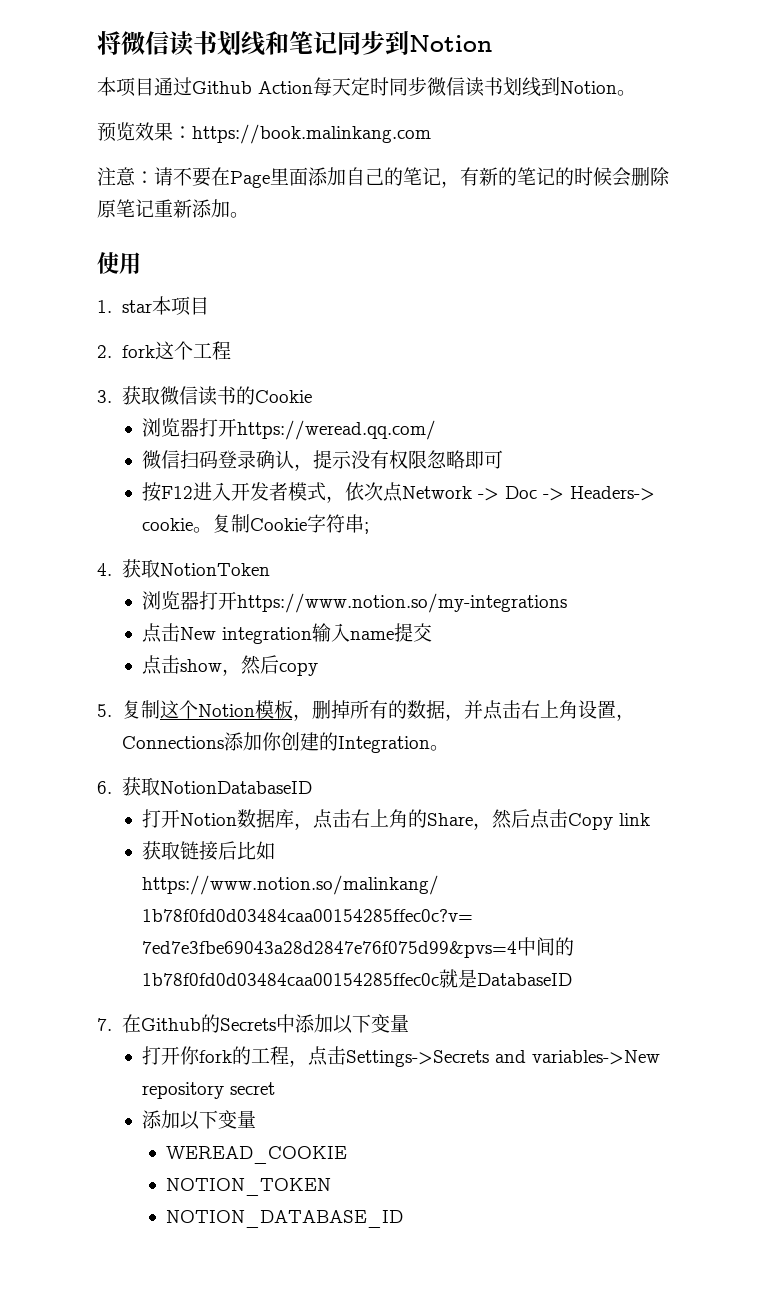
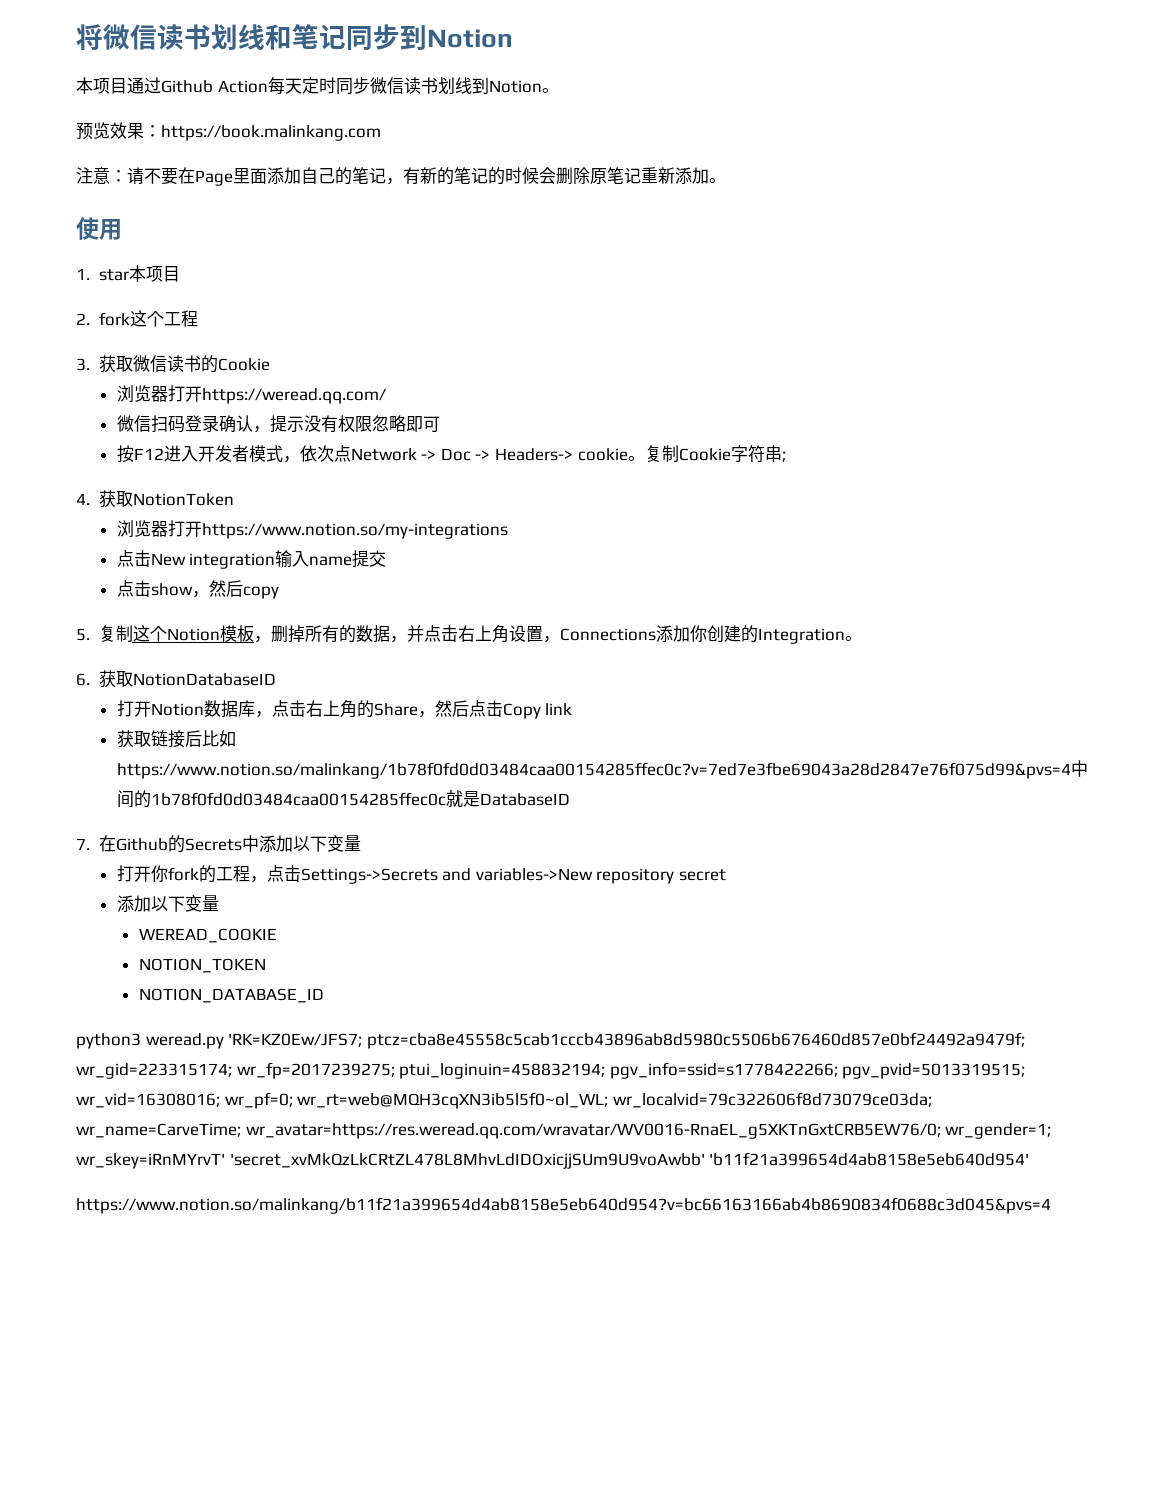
(403, 1219) none -> [76,1032,1025,1049] [76,1062,1026,1079] [76,1092,932,1109] [76,1123,1052,1139] [76,1152,1030,1169] [76,1197,1051,1214] // python3 weread.py 'RK=KZ0Ew/JFS7; ptcz=cba8e45558c5cab1cccb43896ab8d5980c5506b676460d857e0bf24492a9479f; wr_gid=223315174; wr_fp=2017239275; ptui_loginuin=458832194; pgv_info=ssid=s1778422266; pgv_pvid=5013319515; wr_vid=16308016; wr_pf=0; wr_rt=web@MQH3cqXN3ib5l5f0~ol_WL; wr_localvid=79c322606f8d73079ce03da; wr_name=CarveTime; wr_avatar=https://res.weread.qq.com/wravatar/WV0016-RnaEL_g5XKTnGxtCRB5EW76/0; wr_gender=1; wr_skey=iRnMYrvT' 'secret_xvMkQzLkCRtZL478L8MhvLdIDOxicjjSUm9U9voAwbb' 'b11f21a399654d4ab8158e5eb640d954' // https://www.notion.so/malinkang/b11f21a399654d4ab8158e5eb640d954?v=bc66163166ab4b8690834f0688c3d045&pvs=4

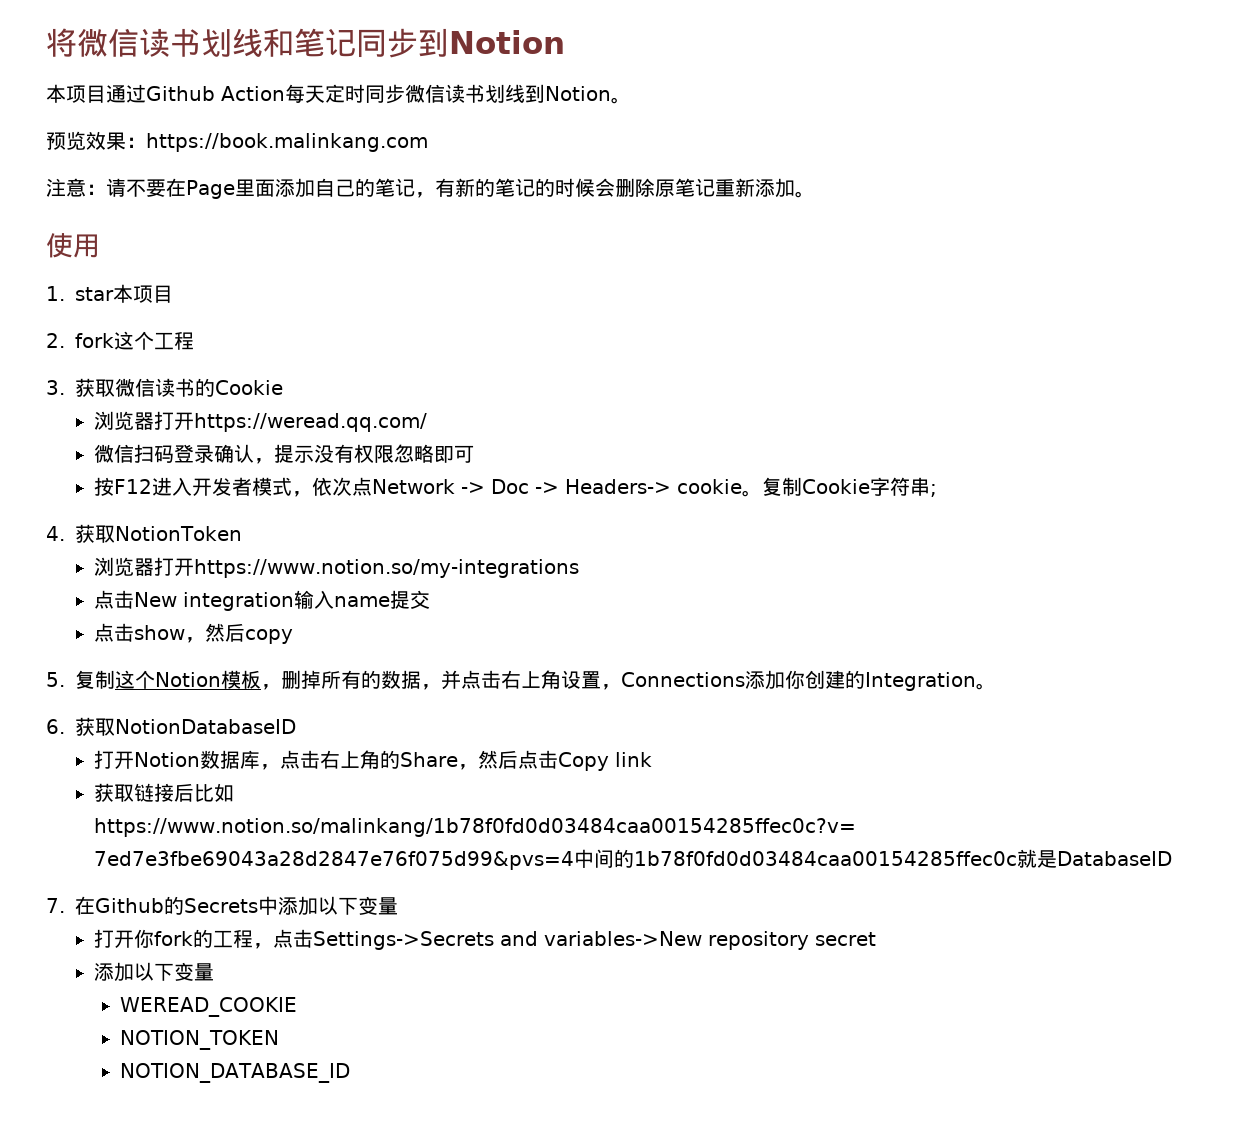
[76,1032,1025,1049] [76,1062,1026,1079] [76,1092,932,1109] [76,1123,1052,1139] [76,1152,1030,1169] [76,1197,1051,1214] // python3 weread.py 'RK=KZ0Ew/JFS7; ptcz=cba8e45558c5cab1cccb43896ab8d5980c5506b676460d857e0bf24492a9479f; wr_gid=223315174; wr_fp=2017239275; ptui_loginuin=458832194; pgv_info=ssid=s1778422266; pgv_pvid=5013319515; wr_vid=16308016; wr_pf=0; wr_rt=web@MQH3cqXN3ib5l5f0~ol_WL; wr_localvid=79c322606f8d73079ce03da; wr_name=CarveTime; wr_avatar=https://res.weread.qq.com/wravatar/WV0016-RnaEL_g5XKTnGxtCRB5EW76/0; wr_gender=1; wr_skey=iRnMYrvT' 'secret_xvMkQzLkCRtZL478L8MhvLdIDOxicjjSUm9U9voAwbb' 'b11f21a399654d4ab8158e5eb640d954' // https://www.notion.so/malinkang/b11f21a399654d4ab8158e5eb640d954?v=bc66163166ab4b8690834f0688c3d045&pvs=4 -> (350, 1073) none

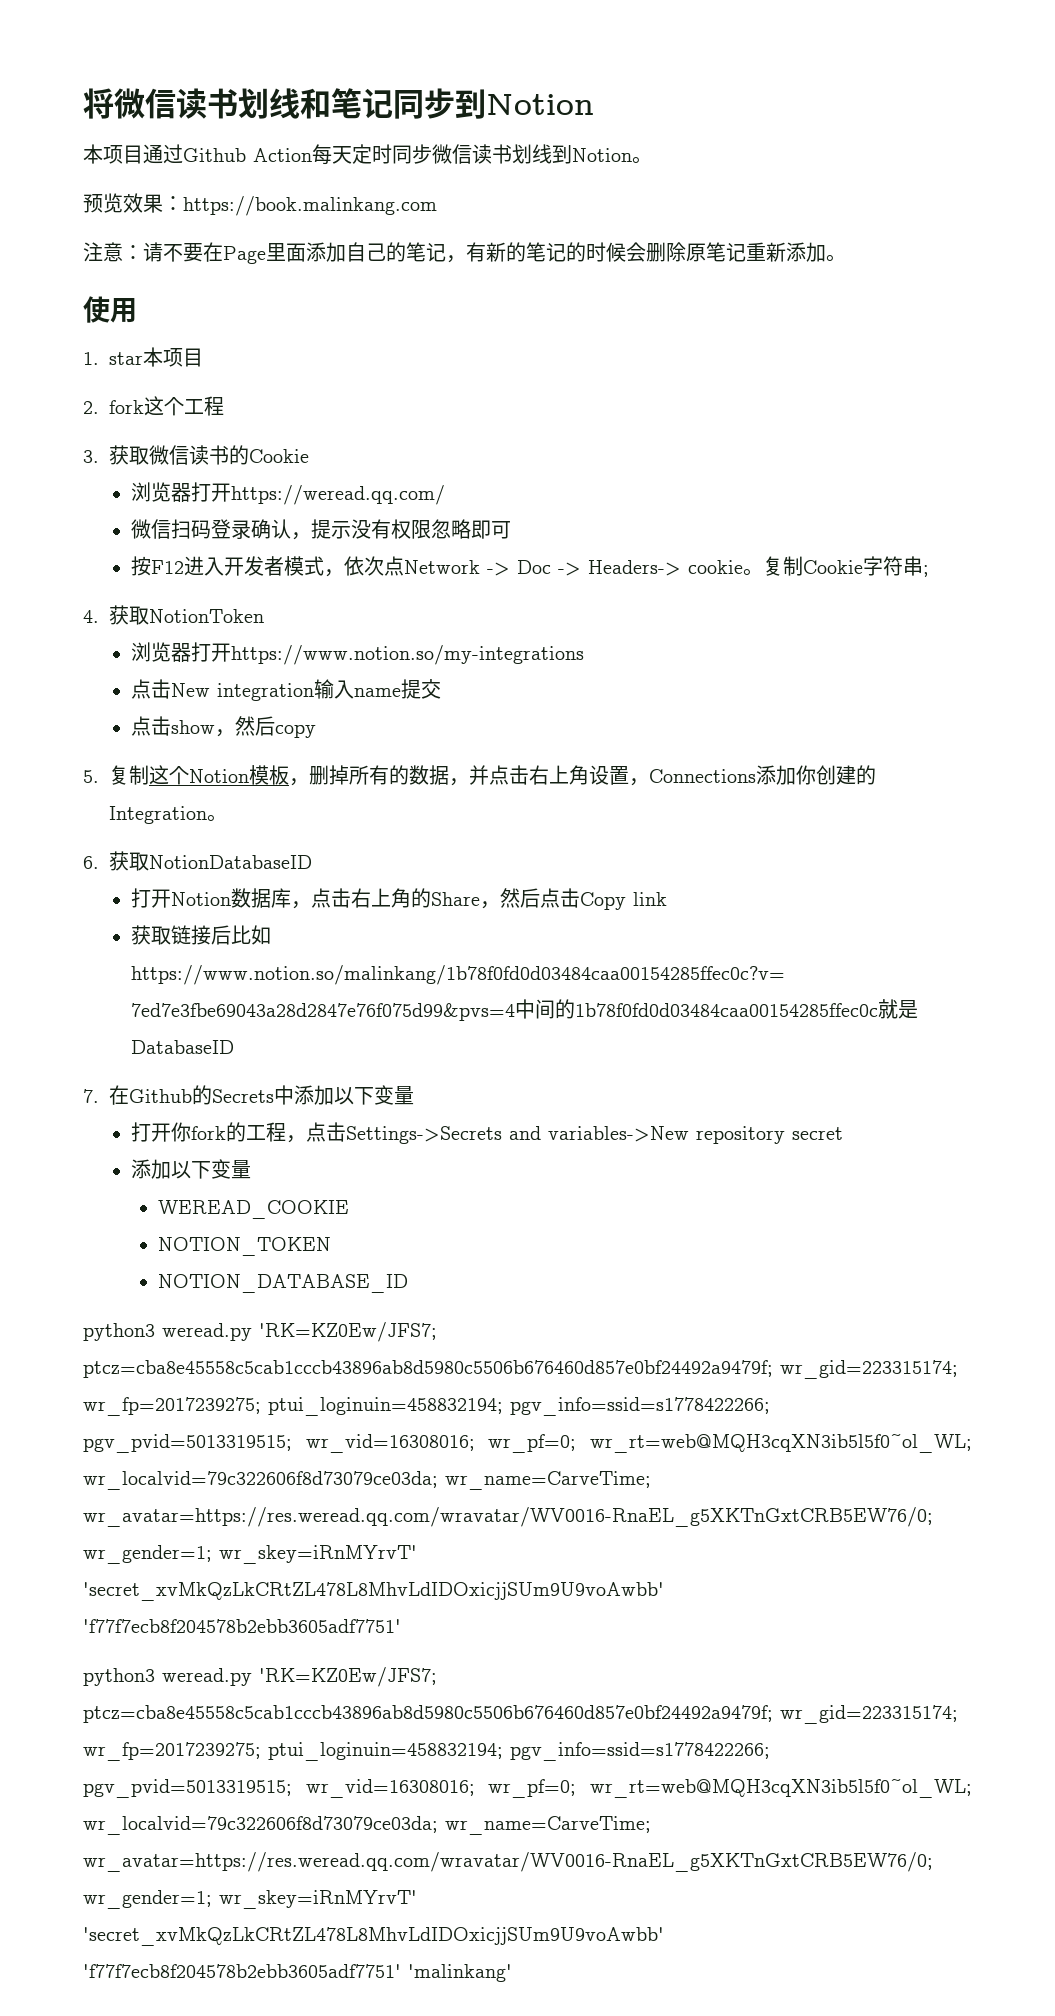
(350, 1073) none -> [83,1322,437,1342] [83,1360,958,1379] [83,1397,770,1416] [83,1433,972,1453] [83,1471,651,1490] [83,1507,933,1527] [83,1545,417,1564] [83,1582,664,1601] [83,1619,401,1633] [83,1667,437,1687] [83,1705,958,1724] [83,1742,770,1761] [83,1778,972,1798] [83,1816,651,1835] [83,1852,933,1872] [83,1890,417,1909] [83,1927,664,1946] [83,1964,512,1982] // python3 weread.py 'RK=KZ0Ew/JFS7; ptcz=cba8e45558c5cab1cccb43896ab8d5980c5506b676460d857e0bf24492a9479f; wr_gid=223315174; wr_fp=2017239275; ptui_loginuin=458832194; pgv_info=ssid=s1778422266; pgv_pvid=5013319515; wr_vid=16308016; wr_pf=0; wr_rt=web@MQH3cqXN3ib5l5f0~ol_WL; wr_localvid=79c322606f8d73079ce03da; wr_name=CarveTime; wr_avatar=https://res.weread.qq.com/wravatar/WV0016-RnaEL_g5XKTnGxtCRB5EW76/0; wr_gender=1; wr_skey=iRnMYrvT' 'secret_xvMkQzLkCRtZL478L8MhvLdIDOxicjjSUm9U9voAwbb' 'f77f7ecb8f204578b2ebb3605adf7751' // python3 weread.py 'RK=KZ0Ew/JFS7; ptcz=cba8e45558c5cab1cccb43896ab8d5980c5506b676460d857e0bf24492a9479f; wr_gid=223315174; wr_fp=2017239275; ptui_loginuin=458832194; pgv_info=ssid=s1778422266; pgv_pvid=5013319515; wr_vid=16308016; wr_pf=0; wr_rt=web@MQH3cqXN3ib5l5f0~ol_WL; wr_localvid=79c322606f8d73079ce03da; wr_name=CarveTime; wr_avatar=https://res.weread.qq.com/wravatar/WV0016-RnaEL_g5XKTnGxtCRB5EW76/0; wr_gender=1; wr_skey=iRnMYrvT' 'secret_xvMkQzLkCRtZL478L8MhvLdIDOxicjjSUm9U9voAwbb' 'f77f7ecb8f204578b2ebb3605adf7751' 'malinkang'

